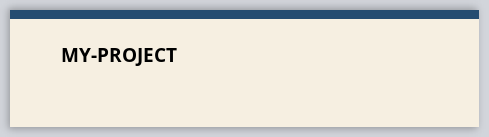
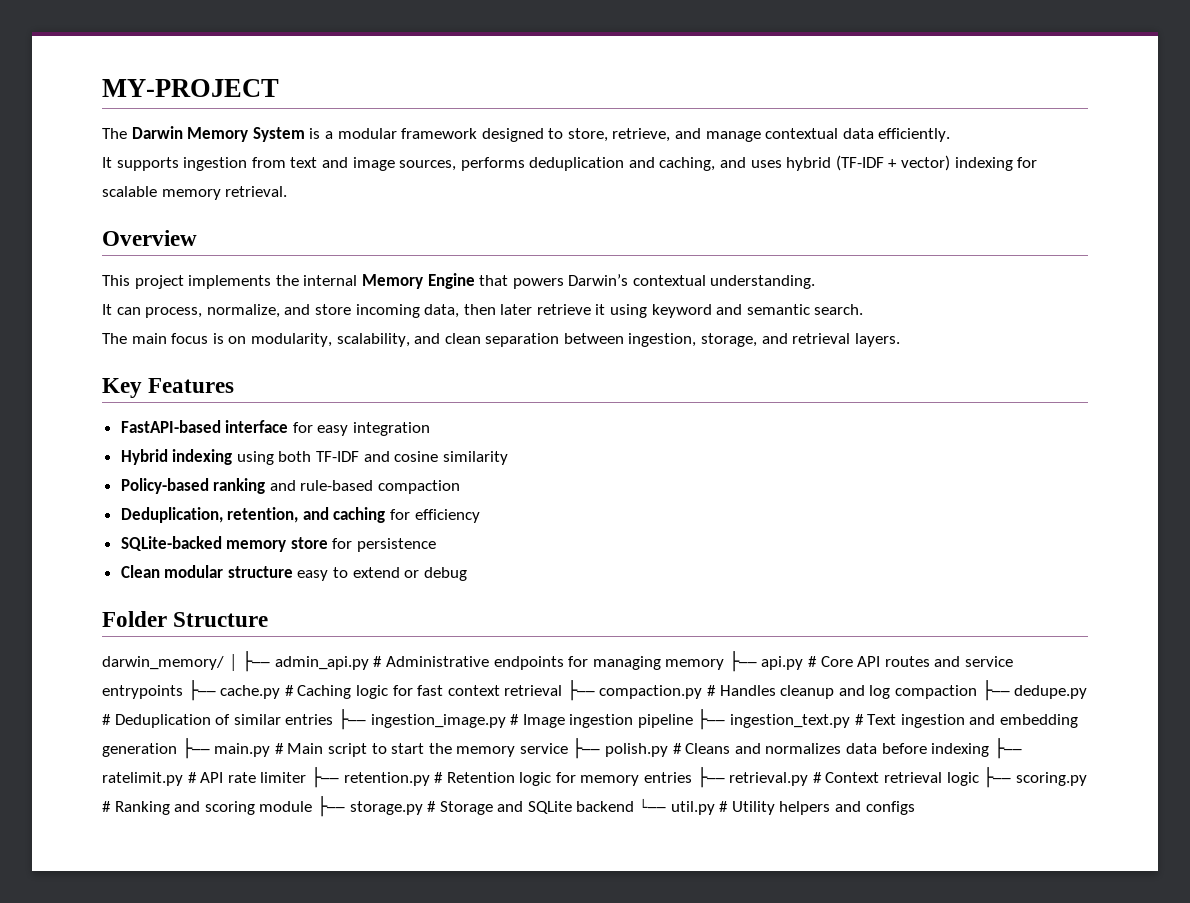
(177, 57) none -> [102,126,951,142] [102,155,1038,171] [102,186,288,200] [102,230,197,246] [102,273,816,289] [102,304,864,318] [102,333,900,347] [102,378,235,398] [120,420,431,436] [120,449,508,465] [120,478,461,494] [120,507,480,523] [120,536,437,552] [120,565,467,581] [102,611,269,627] [102,651,1014,672] [102,680,1088,701] [102,709,1079,730] [102,738,1022,759] [102,767,1087,788] [102,796,915,817] // The Darwin Memory System is a modular framework designed to store, retrieve, and manage contextual data efficiently. // It supports ingestion from text and image sources, performs deduplication and caching, and uses hybrid (TF-IDF + vector) indexing for scalable memory retrieval. // Overview // This project implements the internal Memory Engine that powers Darwin’s contextual understanding. // It can process, normalize, and store incoming data, then later retrieve it using keyword and semantic search. // The main focus is on modularity, scalability, and clean separation between ingestion, storage, and retrieval layers. // Key Features // FastAPI-based interface for easy integration // Hybrid indexing using both TF-IDF and cosine similarity // Policy-based ranking and rule-based compaction // Deduplication, retention, and caching for efficiency // SQLite-backed memory store for persistence // Clean modular structure easy to extend or debug // Folder Structure // darwin_memory/ │ ├── admin_api.py # Administrative endpoints for managing memory ├── api.py # Core API routes and service entrypoints ├── cache.py # Caching logic for fast context retrieval ├── compaction.py # Handles cleanup and log compaction ├── dedupe.py # Deduplication of similar entries ├── ingestion_image.py # Image ingestion pipeline ├── ingestion_text.py # Text ingestion and embedding generation ├── main.py # Main script to start the memory service ├── polish.py # Cleans and normalizes data before indexing ├── ratelimit.py # API rate limiter ├── retention.py # Retention logic for memory entries ├── retrieval.py # Context retrieval logic ├── scoring.py # Ranking and scoring module ├── storage.py # Storage and SQLite backend └── util.py # Utility helpers and configs

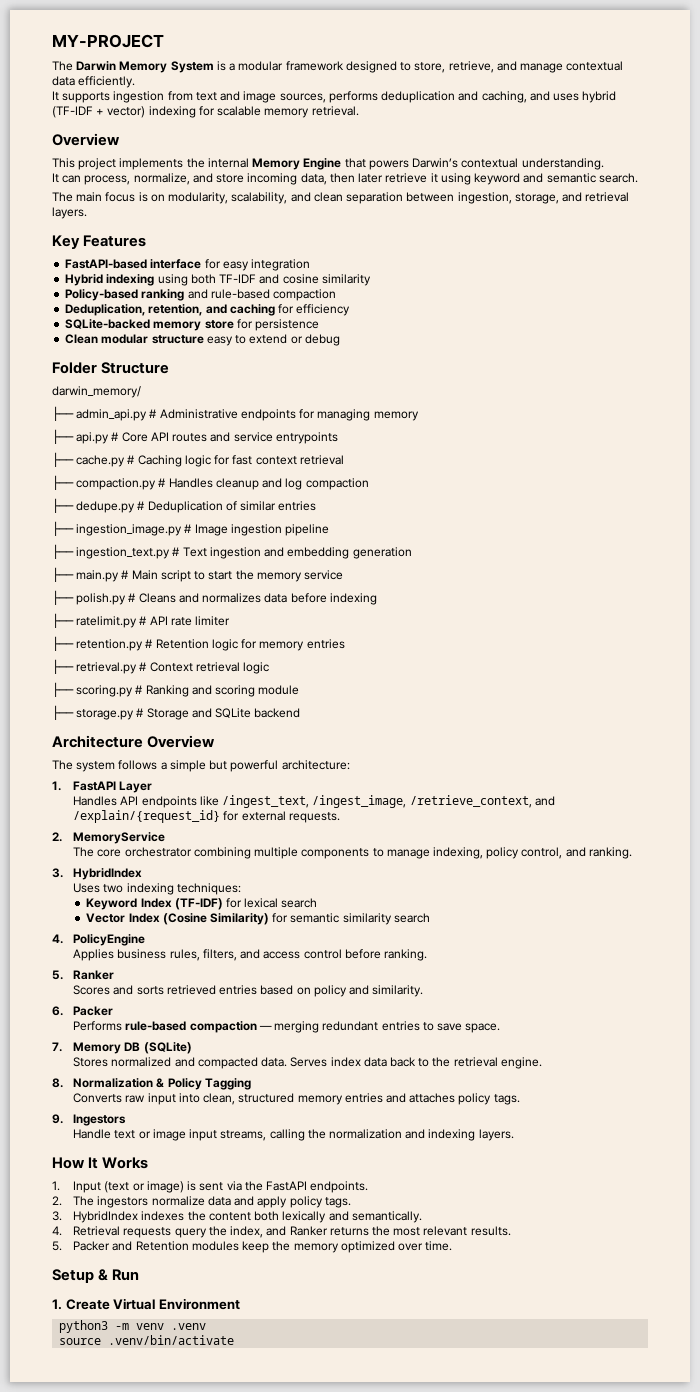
[228,654,238,671] │ -> (141, 392) //
(725, 664) none -> (419, 416) //
(183, 692) none -> (338, 438) //
(563, 690) none -> (344, 460) //
(978, 692) none -> (369, 484) //
(334, 719) none -> (317, 506) //
(693, 721) none -> (330, 530) //
(177, 750) none -> (412, 553) //
(568, 748) none -> (344, 575) //
(990, 750) none -> (377, 599) //
(307, 777) none -> (231, 621) //
(693, 777) none -> (345, 644) //
(979, 779) none -> (270, 668) //
(313, 806) none -> (300, 690) //
[639,798,915,815] └── util.py # Utility helpers and configs -> [52,735,216,748] [52,760,350,772] [52,781,153,793] [73,795,555,808] [73,810,340,823] [52,832,166,844] [73,847,632,859] [52,868,143,880] [73,883,241,895] [86,898,318,910] [86,913,430,925] [52,934,146,946] [73,949,428,961] [52,970,115,980] [73,985,424,997] [52,1006,114,1016] [73,1021,501,1033] [52,1042,192,1054] [73,1057,542,1069] [52,1078,251,1090] [73,1093,520,1105] [52,1114,127,1126] [73,1129,514,1141] [52,1157,149,1169] [52,1181,369,1193] [52,1196,351,1208] [52,1211,422,1223] [52,1226,511,1238] [52,1241,453,1253] [52,1269,140,1283] [52,1298,240,1310] [59,1320,207,1333] [59,1335,235,1345] // Architecture Overview // The system follows a simple but powerful architecture: // 1. FastAPI Layer // Handles API endpoints like /ingest_text, /ingest_image, /retrieve_context, and /explain/{request_id} for external requests. // 2. MemoryService // The core orchestrator combining multiple components to manage indexing, policy control, and ranking. // 3. HybridIndex // Uses two indexing techniques: // Keyword Index (TF-IDF) for lexical search // Vector Index (Cosine Similarity) for semantic similarity search // 4. PolicyEngine // Applies business rules, filters, and access control before ranking. // 5. Ranker // Scores and sorts retrieved entries based on policy and similarity. // 6. Packer // Performs rule-based compaction — merging redundant entries to save space. // 7. Memory DB (SQLite) // Stores normalized and compacted data. Serves index data back to the retrieval engine. // 8. Normalization & Policy Tagging // Converts raw input into clean, structured memory entries and attaches policy tags. // 9. Ingestors // Handle text or image input streams, calling the normalization and indexing layers. // How It Works // 1. Input (text or image) is sent via the FastAPI endpoints. // 2. The ingestors normalize data and apply policy tags. // 3. HybridIndex indexes the content both lexically and semantically. // 4. Retrieval requests query the index, and Ranker returns the most relevant results. // 5. Packer and Retention modules keep the memory optimized over time. // Setup & Run // 1. Create Virtual Environment // python3 -m venv .venv // source .venv/bin/activate

